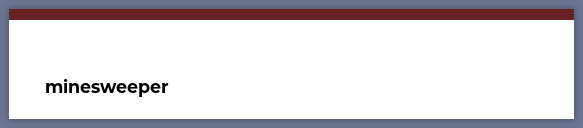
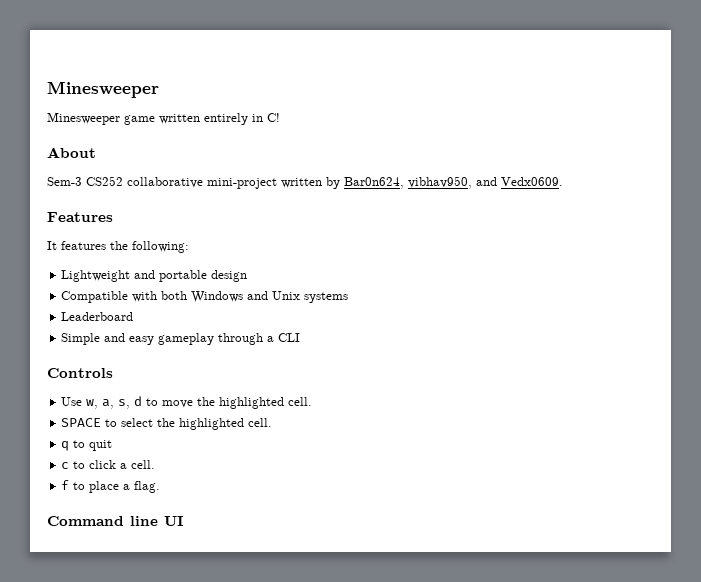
[45,78,169,97] minesweeper -> [47,81,159,98] [47,112,280,125] [47,147,96,158] [47,176,563,189] [47,212,113,222] [47,241,189,253] [61,270,248,282] [61,291,349,303] [61,312,134,321] [61,333,301,345] [47,368,113,378] [61,396,313,409] [61,418,273,430] [61,440,113,451] [61,460,156,469] [61,480,161,493] [47,516,184,526] Minesweeper // Minesweeper game written entirely in C! // About // Sem-3 CS252 collaborative mini-project written by Bar0n624, vibhav950, and Vedx0609. // Features // It features the following: // Lightweight and portable design // Compatible with both Windows and Unix systems // Leaderboard // Simple and easy gameplay through a CLI // Controls // Use w, a, s, d to move the highlighted cell. // SPACE to select the highlighted cell. // q to quit // c to click a cell. // f to place a flag. // Command line UI

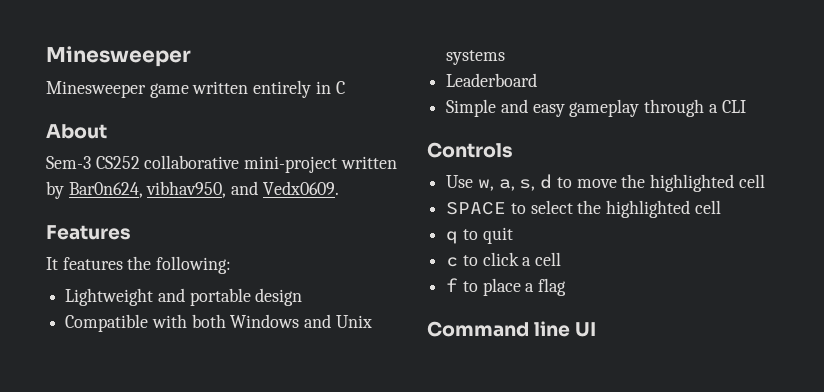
[267,113,280,122] C! -> [335,81,345,94] C
[288,397,313,406] cell. -> [738,174,765,188] cell
[248,418,273,427] cell. -> [694,200,721,214] cell
[131,460,156,469] cell. -> [535,252,562,266] cell
[134,481,161,493] flag. -> [538,278,567,296] flag

